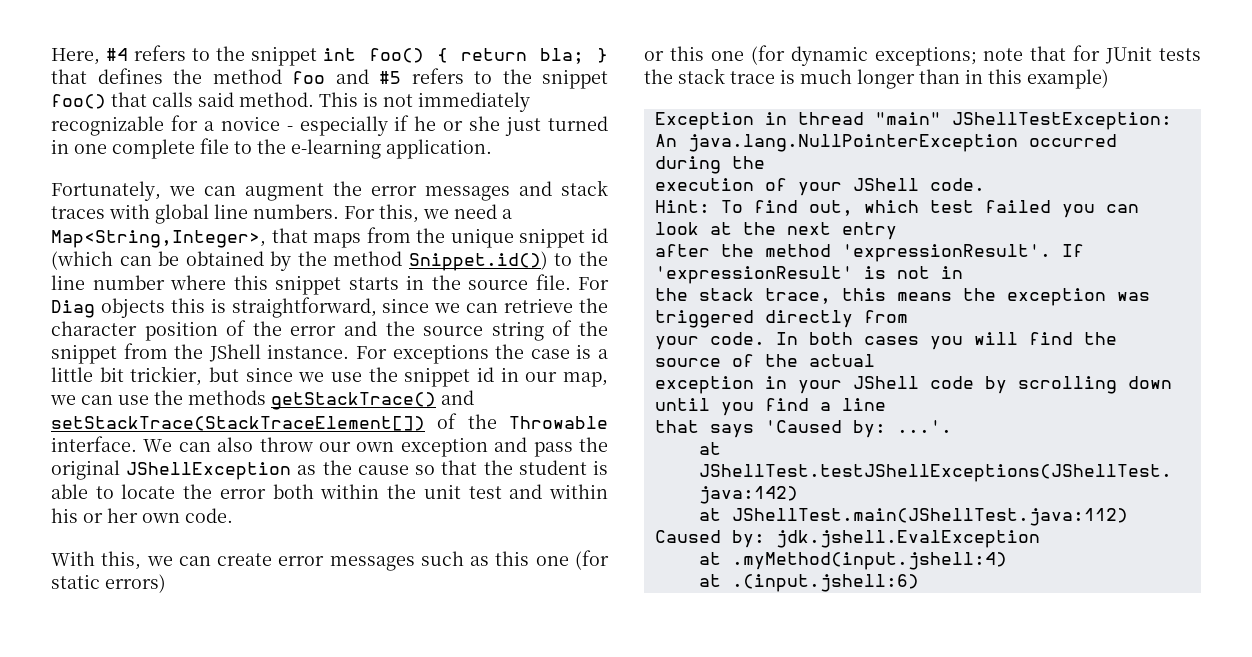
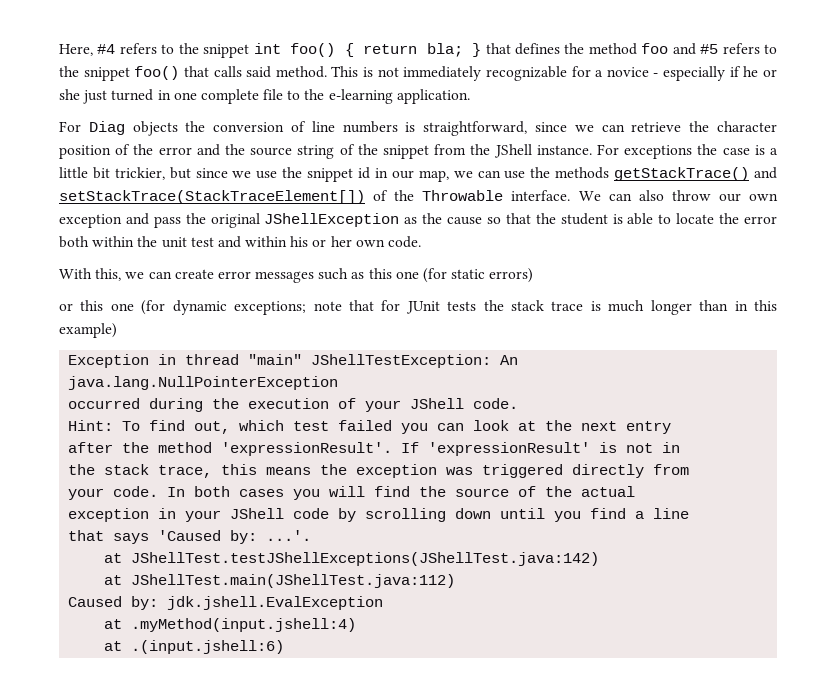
[51,180,608,201] [51,204,512,224] [51,227,608,248] [51,251,608,271] [51,274,609,295] [51,298,205,318] Fortunately, we can augment the error messages and stack traces with global line numbers. For this, we need a Map<String,Integer>, that maps from the unique snippet id (which can be obtained by the method Snippet.id()) to the line number where this snippet starts in the source file. For Diag objects this -> [59,121,398,136] For Diag objects the conversion of line numbers
(1018, 143) none -> (339, 383) //
(765, 162) // -> (240, 403) none

